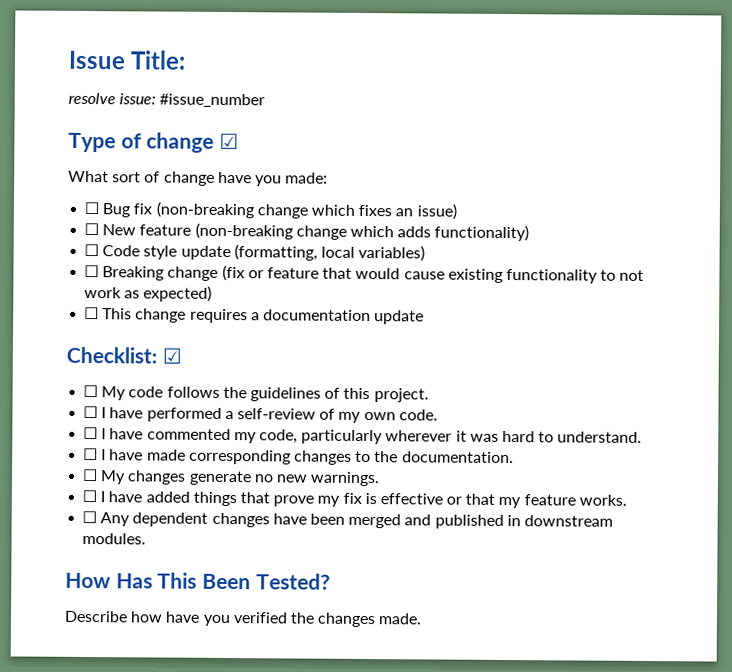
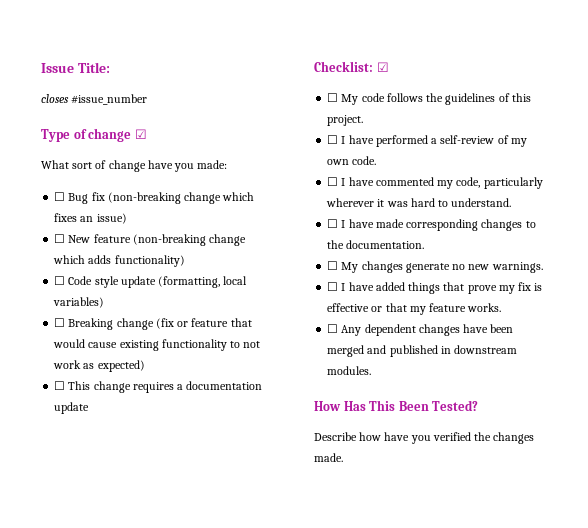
[68,92,157,105] resolve issue: -> [41,94,69,103] closes

